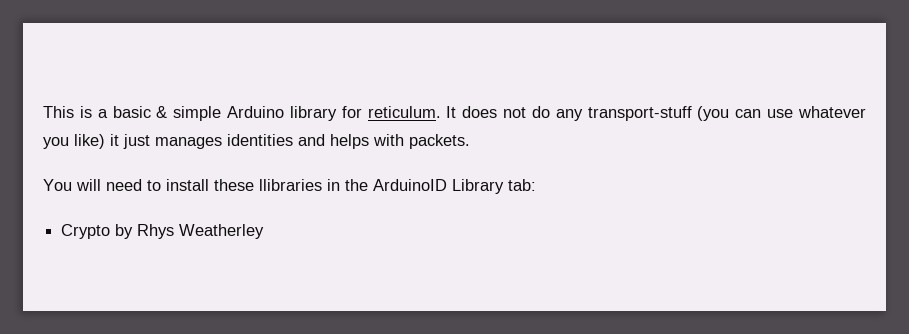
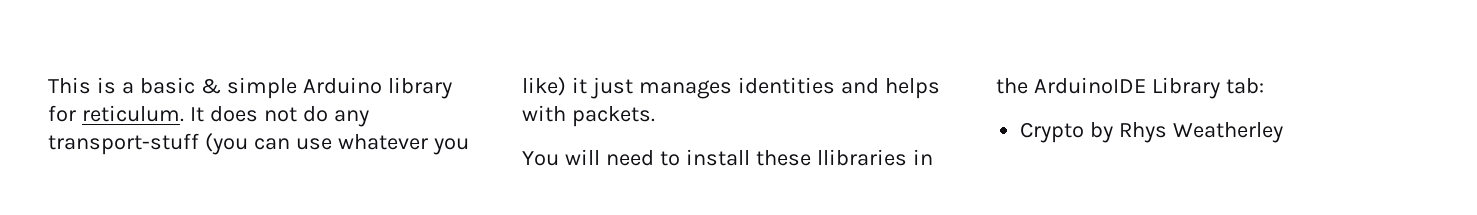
[373,179,447,191] ArduinoID -> [1033,77,1146,94] ArduinoIDE

